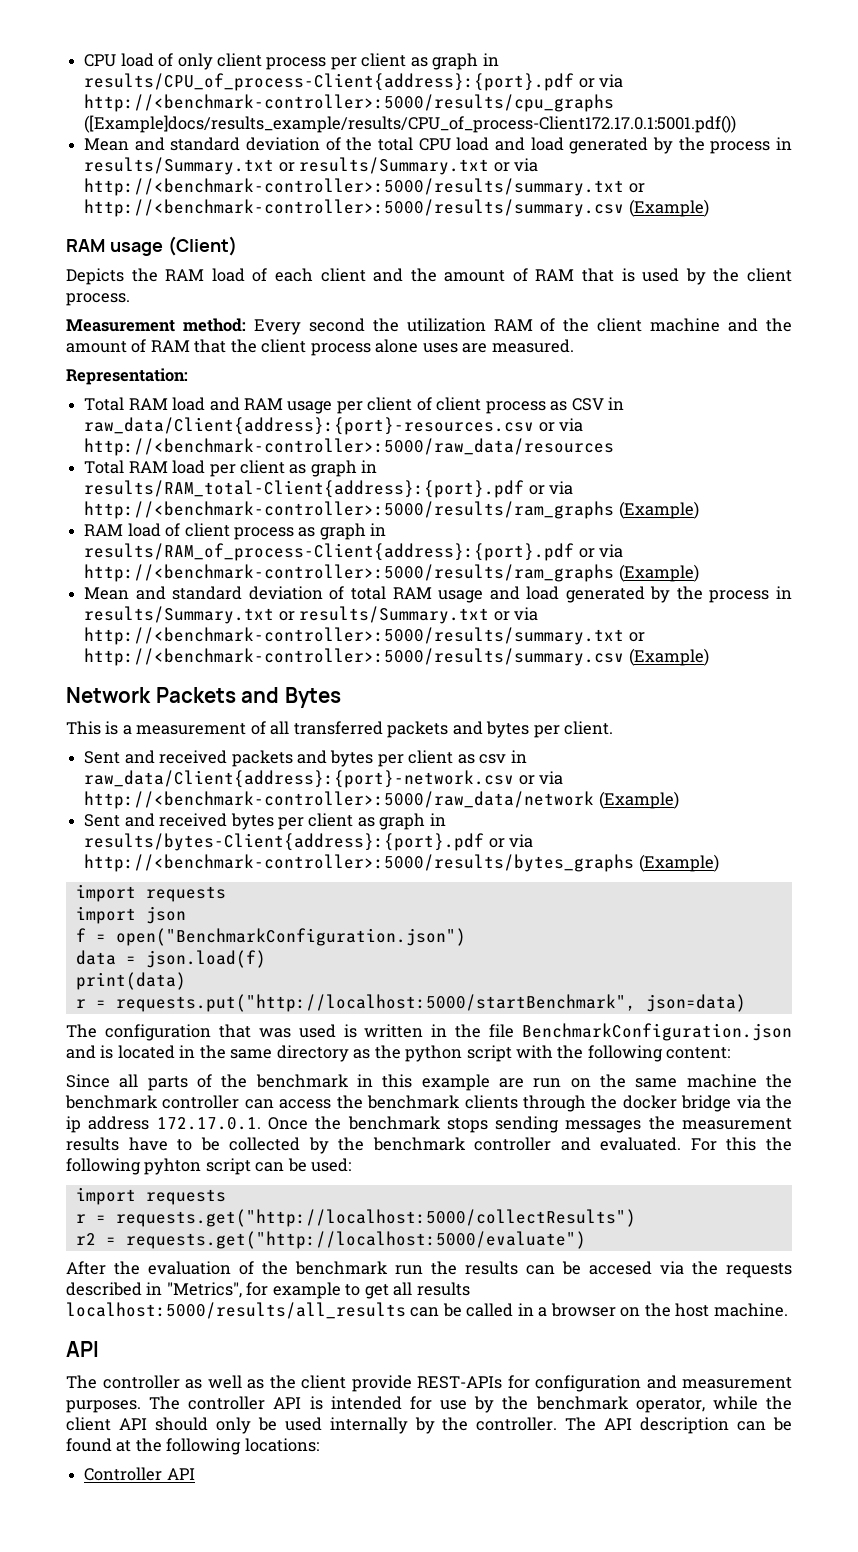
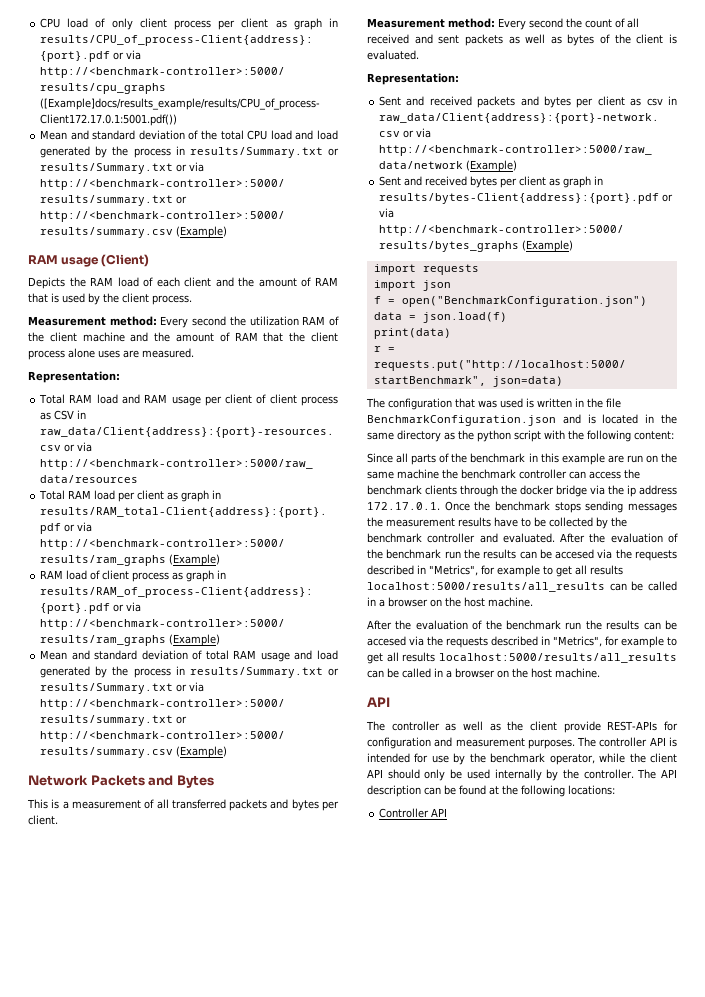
(614, 728) none -> [367,18,639,30] [367,34,677,46] [367,50,419,60] [367,73,459,85] // Measurement method: Every second the count of all received and sent packets as well as bytes of the client is evaluated. // Representation:
[690,1137,793,1151] [66,1158,352,1175] [75,1187,226,1205] [75,1209,636,1227] [75,1231,586,1249] For this the following pyhton script can be used: // import requests // r = requests.get("http://localhost:5000/collectResults") // r2 = requests.get("http://localhost:5000/evaluate") -> [560,533,678,543] [367,549,677,561] [367,565,623,577] [367,581,677,592] [367,597,533,607] After the evaluation of the benchmark run the results can be accesed via the requests described in "Metrics", for example to get all results localhost:5000/results/all_results can be called in a browser on the host machine.

